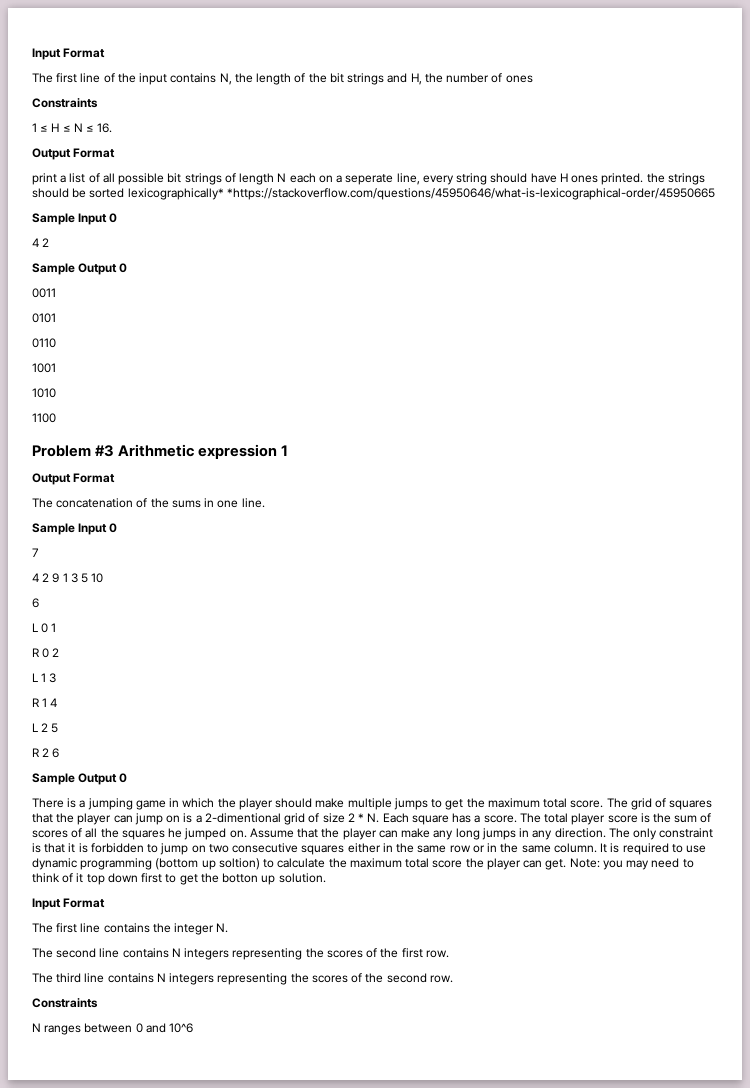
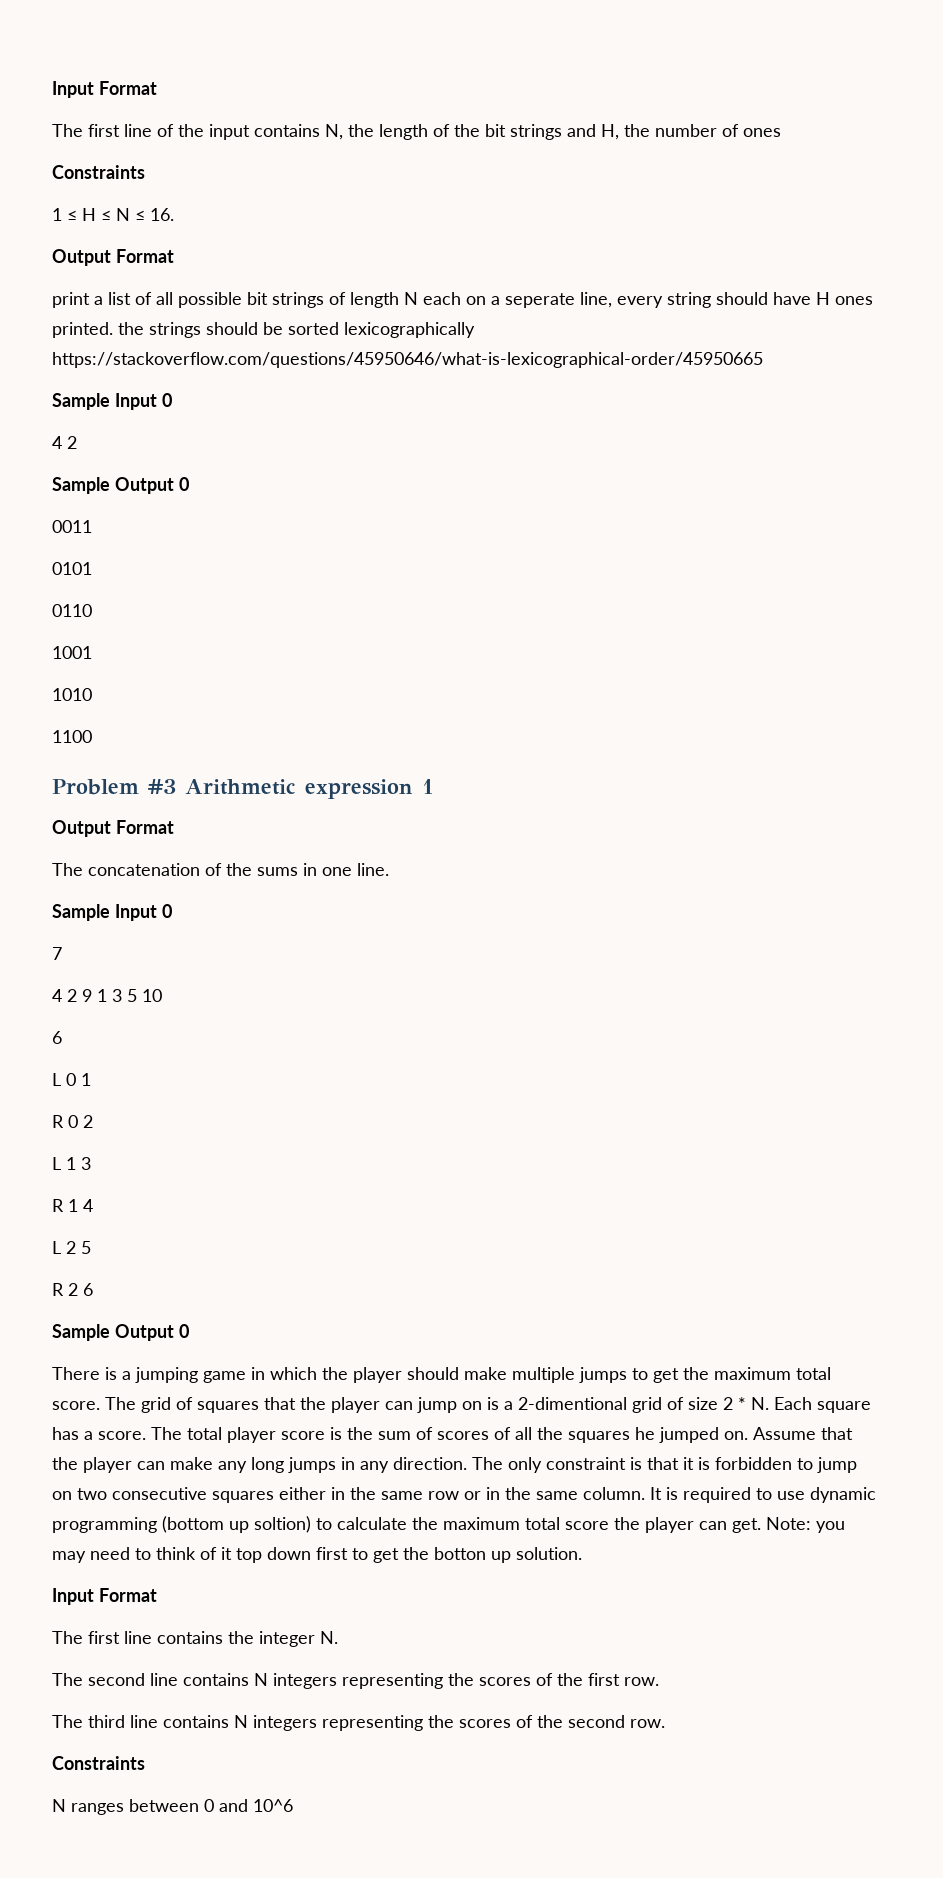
[127,188,715,200] lexicographically* *https://stackoverflow.com/questions/45950646/what-is-lexicographical-order/45950665 -> [344,322,475,338] [52,352,763,368] lexicographically https://stackoverflow.com/questions/45950646/what-is-lexicographical-order/45950665

